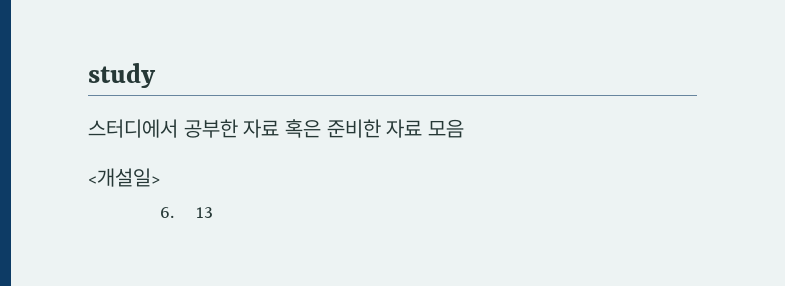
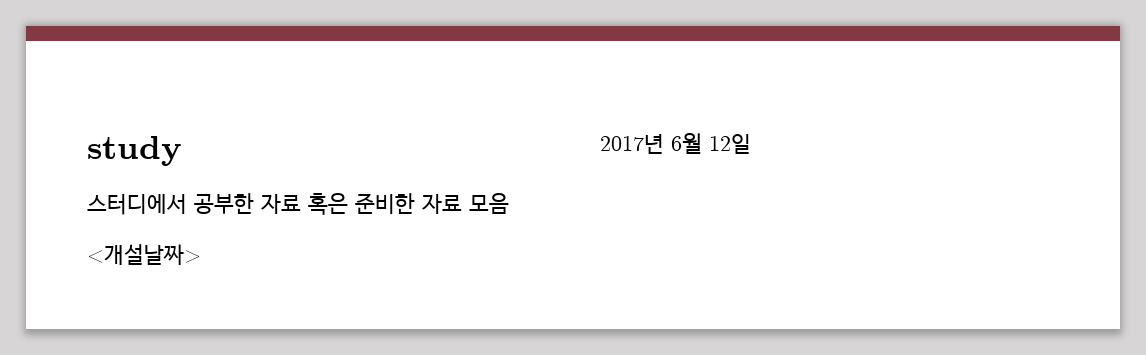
[88,168,160,187] [159,207,213,218] <개설일> // 6. 13 -> [87,244,201,265] [600,133,751,154] <개설날짜> // 2017년 6월 12일

